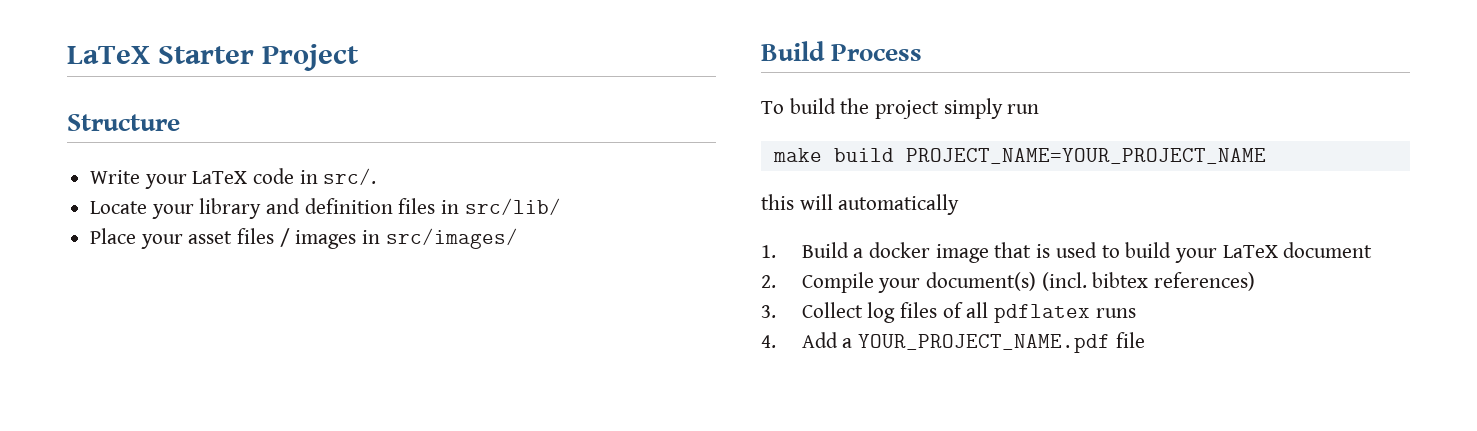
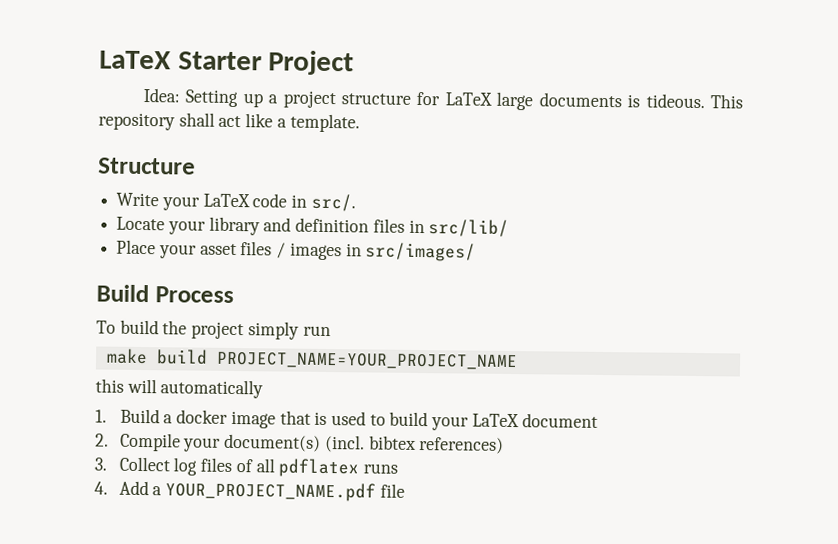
(359, 57) none -> [142,88,743,111] [98,112,360,133] // Idea: Setting up a project structure for LaTeX large documents is tideous. This repository shall act like a template.

